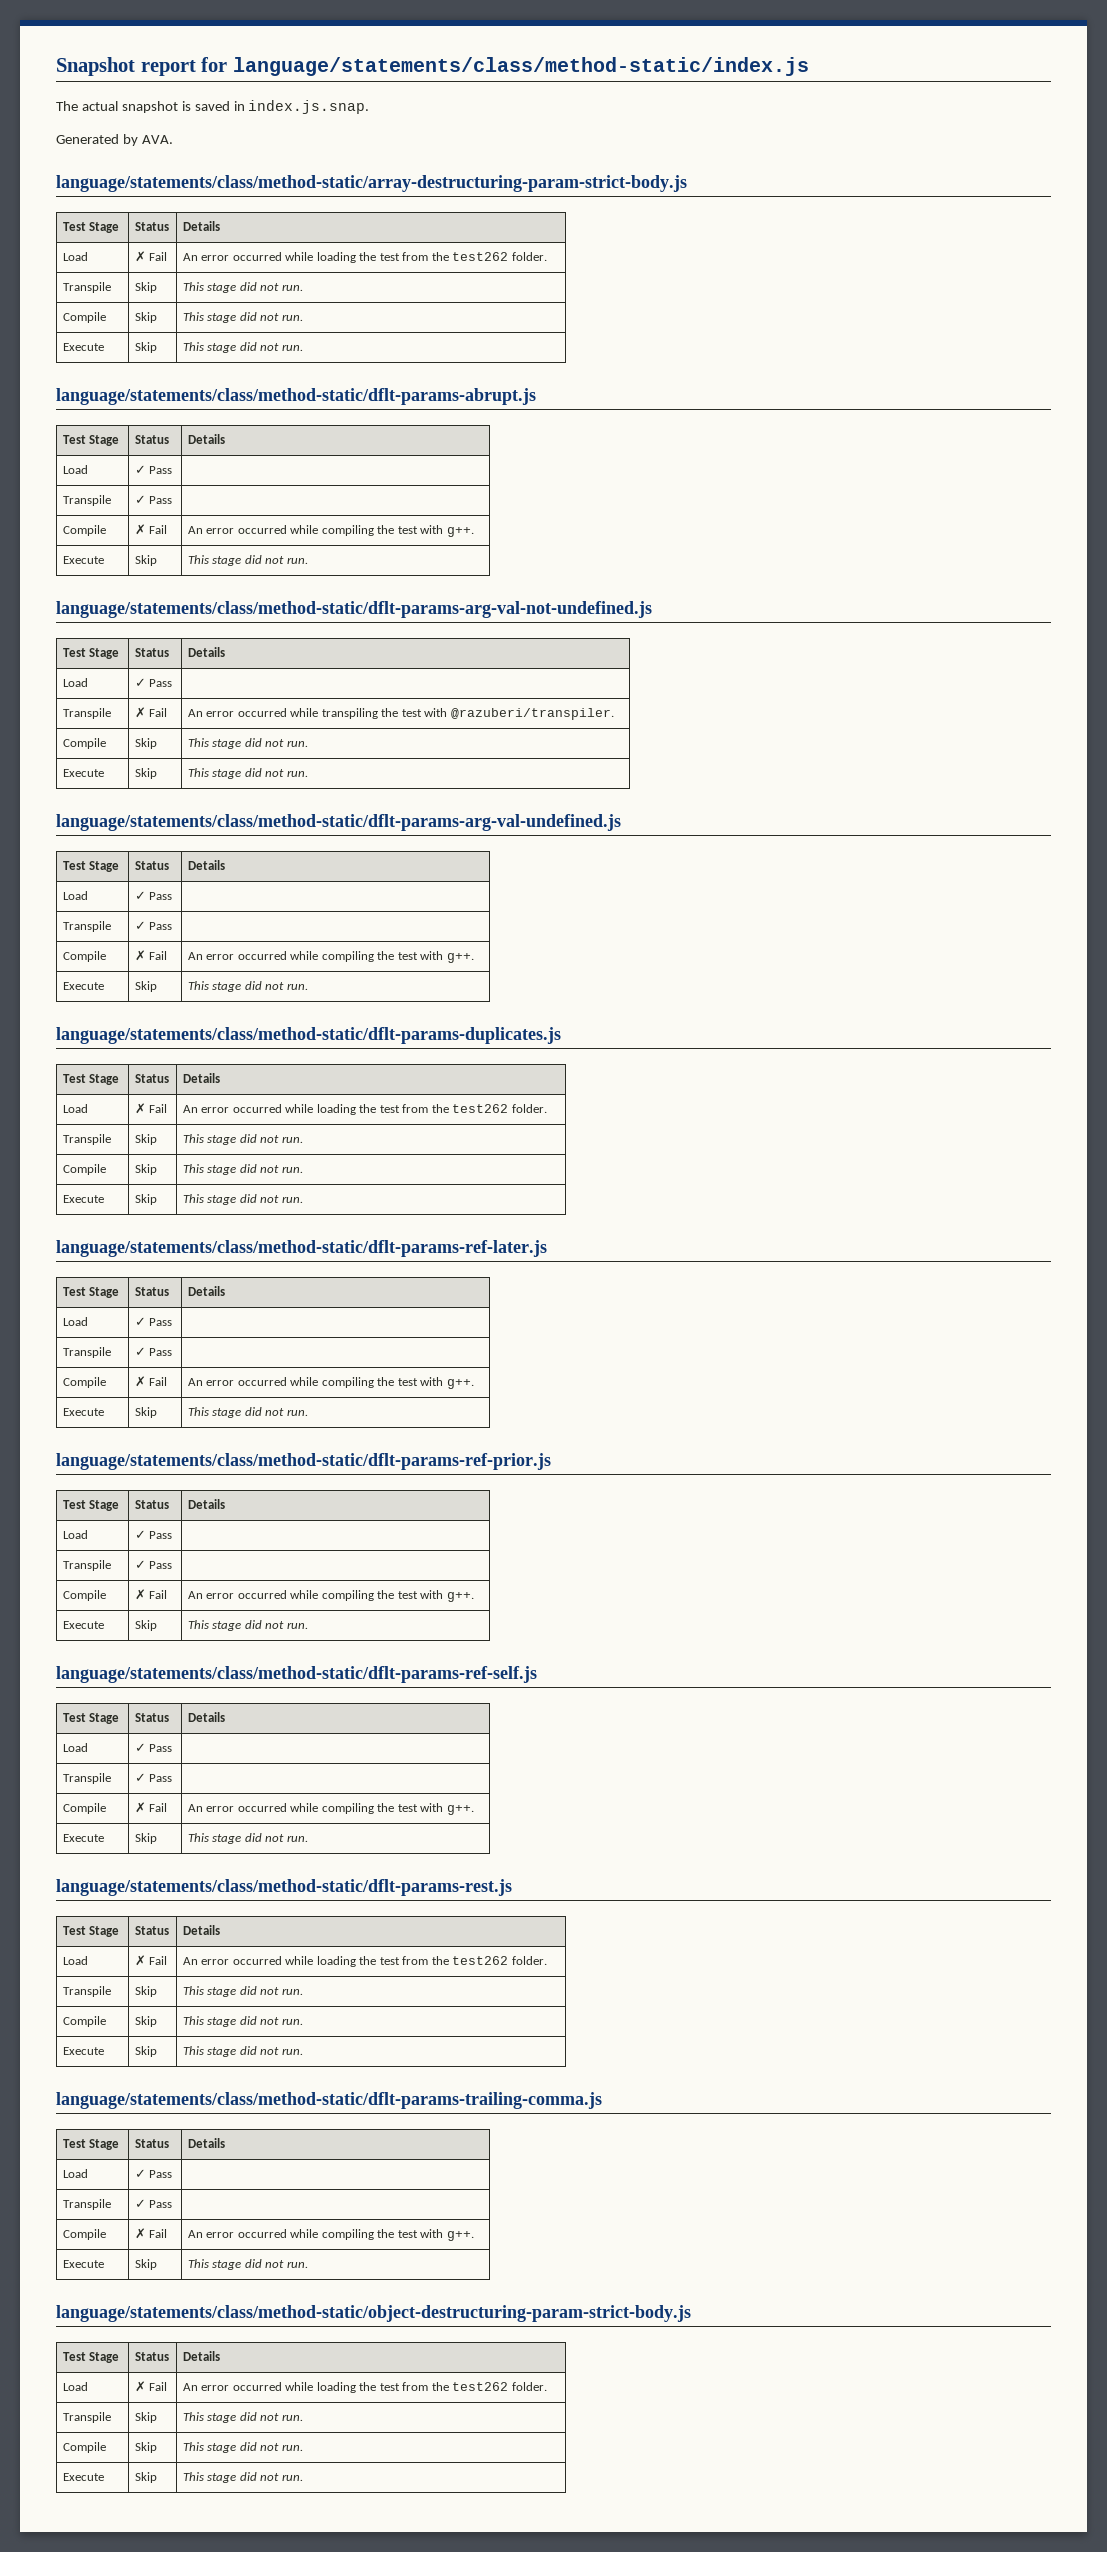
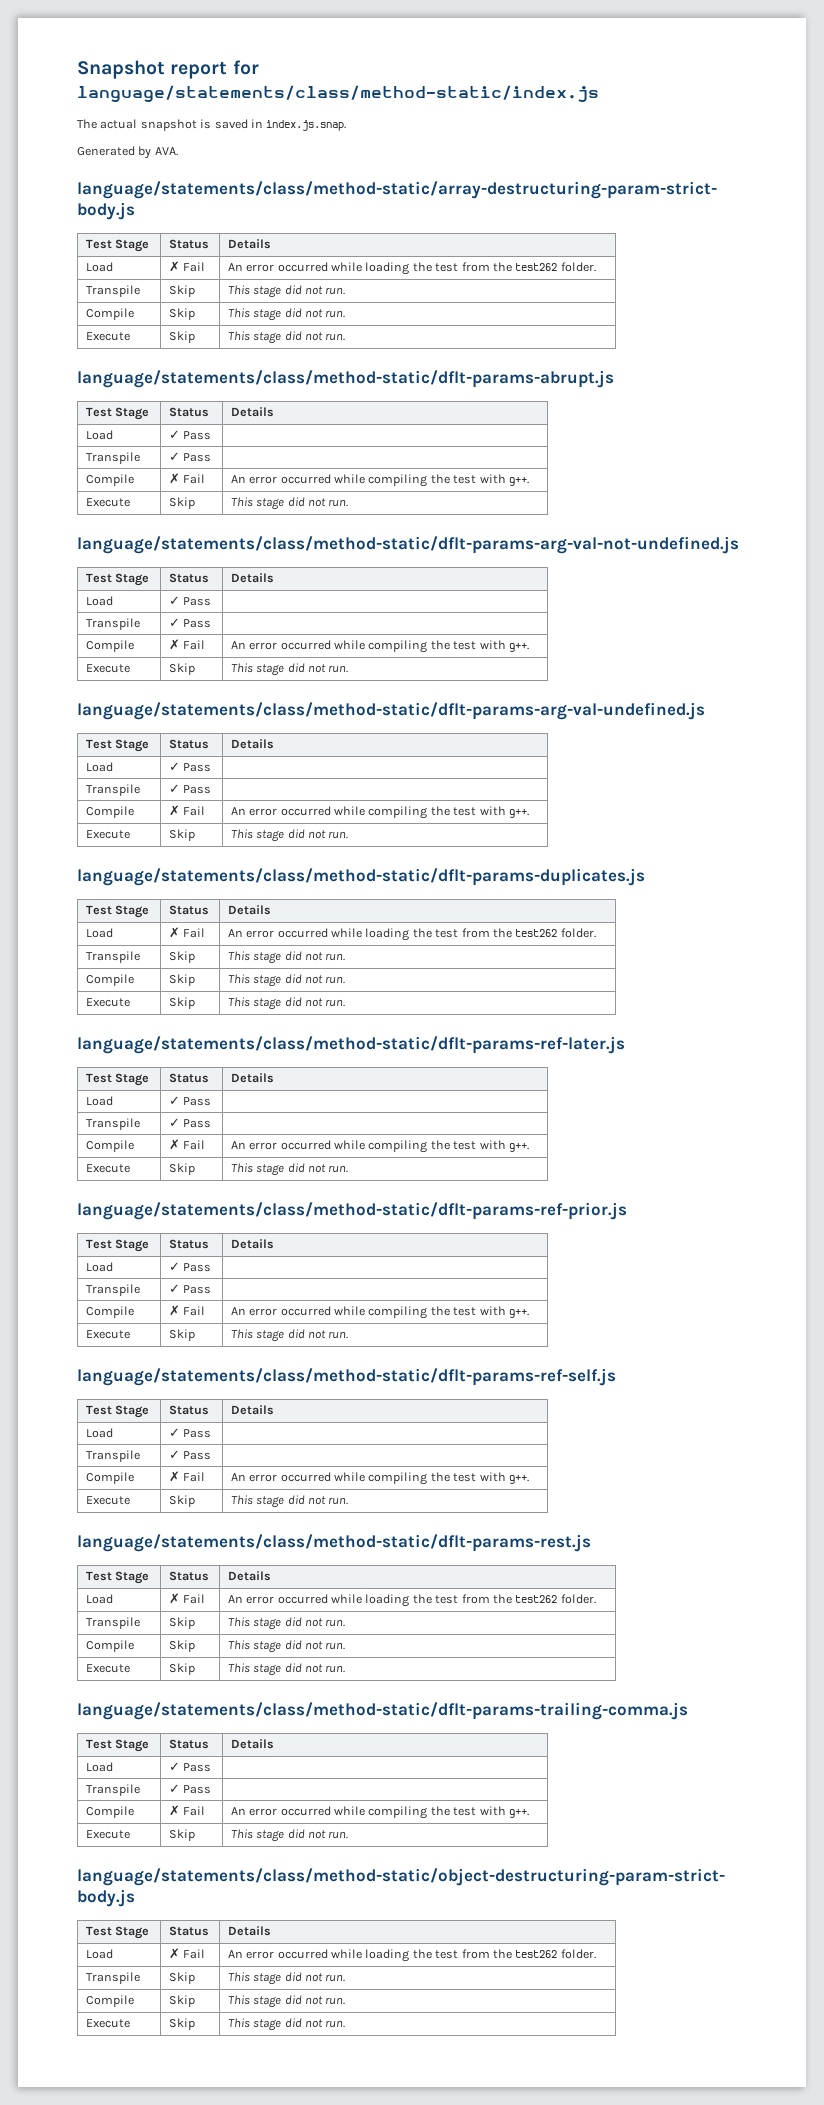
[134,707,168,718] [187,708,614,720] [62,738,106,749] [134,738,157,749] [187,738,308,749] | ✗ Fail | An error occurred while transpiling the test with @razuberi/transpiler. // Compile | Skip | This stage did not run. -> [168,618,212,628] [85,640,134,652] [168,639,206,650] [230,640,529,653] | ✓ Pass | // Compile | ✗ Fail | An error occurred while compiling the test with g++.

